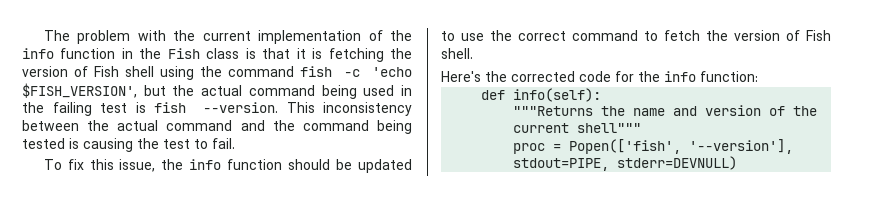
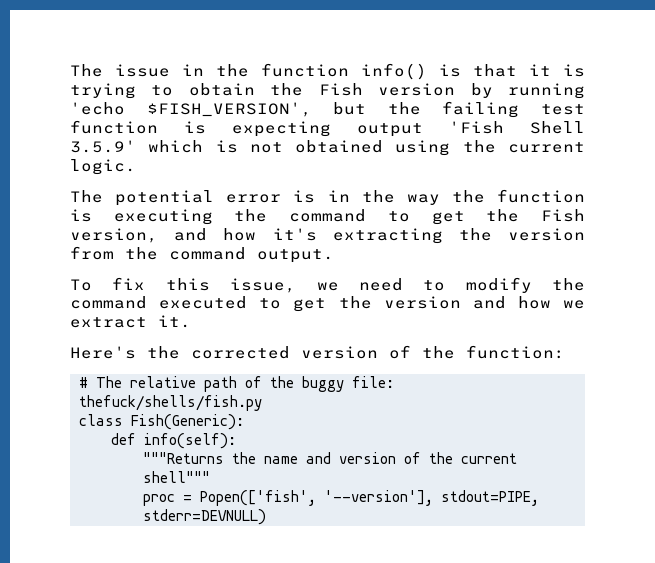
[43,30,412,44] [22,48,412,62] [22,66,412,80] [22,83,413,99] [22,102,412,116] [22,120,412,134] [22,138,235,152] [43,159,412,173] [441,30,831,41] [441,48,473,59] [441,71,758,82] The problem with the current implementation of the info function in the Fish class is that it is fetching the version of Fish shell using the command fish -c 'echo $FISH_VERSION', but the actual command being used in the failing test is fish --version. This inconsistency between the actual command and the command being tested is causing the test to fail. // To fix this issue, the info function should be updated to use the correct command to fetch the version of Fish shell. // Here's the corrected code for the info function: -> [70,63,585,80] [70,83,585,99] [70,101,585,118] [70,120,585,137] [70,140,585,156] [70,159,136,175] [70,189,585,206] [70,209,585,225] [70,228,585,244] [70,246,334,263] [70,277,585,293] [70,296,585,312] [70,315,191,328] [70,345,565,359] [79,376,394,392] [79,395,262,411] [79,414,244,430] The issue in the function info() is that it is trying to obtain the Fish version by running 'echo $FISH_VERSION', but the failing test function is expecting output 'Fish Shell 3.5.9' which is not obtained using the current logic. // The potential error is in the way the function is executing the command to get the Fish version, and how it's extracting the version from the command output. // To fix this issue, we need to modify the command executed to get the version and how we extract it. // Here's the corrected version of the function: // # The relative path of the buggy file: thefuck/shells/fish.py // class Fish(Generic):

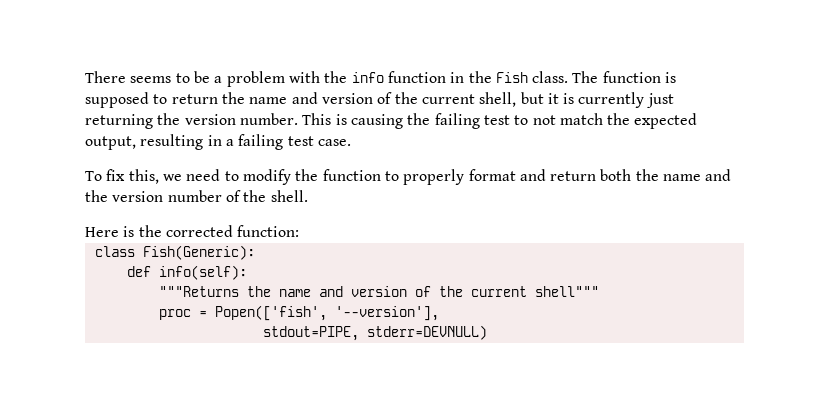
[70,63,585,80] [70,83,585,99] [70,101,585,118] [70,120,585,137] [70,140,585,156] [70,159,136,175] [70,189,585,206] [70,209,585,225] [70,228,585,244] [70,246,334,263] The issue in the function info() is that it is trying to obtain the Fish version by running 'echo $FISH_VERSION', but the failing test function is expecting output 'Fish Shell 3.5.9' which is not obtained using the current logic. // The potential error is in the way the function is executing the command to get the Fish version, and how it's extracting the version from the command output. -> [85,71,677,87] [85,92,674,108] [85,113,698,129] [85,134,351,150] There seems to be a problem with the info function in the Fish class. The function is supposed to return the name and version of the current shell, but it is currently just returning the version number. This is causing the failing test to not match the expected output, resulting in a failing test case.
[165,278,297,293] this issue, -> [128,169,159,184] this,
[70,296,585,312] [70,315,191,328] [70,345,565,359] [79,376,394,392] [79,395,262,411] command executed to get the version and how we extract it. // Here's the corrected version of the function: // # The relative path of the buggy file: thefuck/shells/fish.py -> [322,169,732,185] [85,190,308,202] [85,225,300,237] function to properly format and return both the name and the version number of the shell. // Here is the corrected function:
(433, 498) none -> (439, 313) //

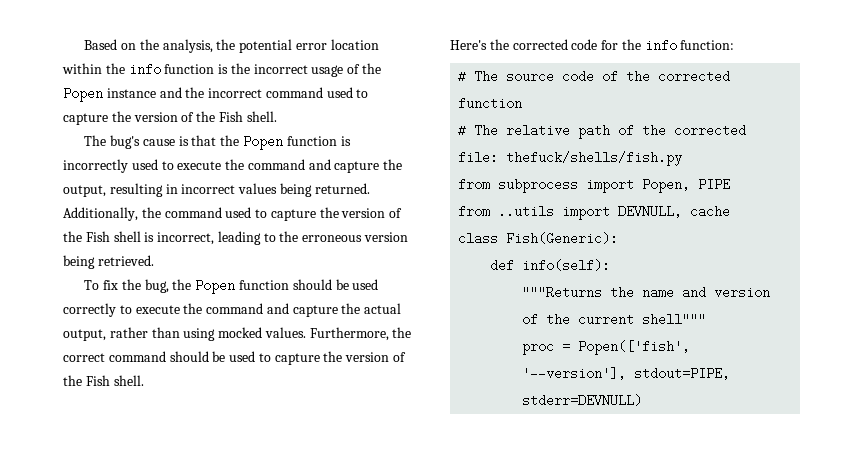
[85,71,677,87] [85,92,674,108] [85,113,698,129] [85,134,351,150] [85,169,732,185] [85,190,308,202] [85,225,300,237] There seems to be a problem with the info function in the Fish class. The function is supposed to return the name and version of the current shell, but it is currently just returning the version number. This is causing the failing test to not match the expected output, resulting in a failing test case. // To fix this, we need to modify the function to properly format and return both the name and the version number of the shell. // Here is the corrected function: -> [84,39,379,53] [62,63,382,77] [63,87,369,102] [63,111,277,125] [84,135,351,150] [63,159,403,173] [63,183,370,197] [63,207,403,221] [63,231,409,245] [63,255,154,269] [84,279,379,294] [63,303,402,317] [63,327,412,341] [63,351,407,365] [63,375,144,386] [450,39,735,52] [458,70,731,83] [458,97,523,110] [458,124,747,139] [458,151,683,166] [458,178,731,193] [458,205,731,220] Based on the analysis, the potential error location within the info function is the incorrect usage of the Popen instance and the incorrect command used to capture the version of the Fish shell. // The bug's cause is that the Popen function is incorrectly used to execute the command and capture the output, resulting in incorrect values being returned. Additionally, the command used to capture the version of the Fish shell is incorrect, leading to the erroneous version being retrieved. // To fix the bug, the Popen function should be used correctly to execute the command and capture the actual output, rather than using mocked values. Furthermore, the correct command should be used to capture the version of the Fish shell. // Here's the corrected code for the info function: // # The source code of the corrected function // # The relative path of the corrected file: thefuck/shells/fish.py // from subprocess import Popen, PIPE // from ..utils import DEVNULL, cache
(439, 313) // -> (627, 373) none

